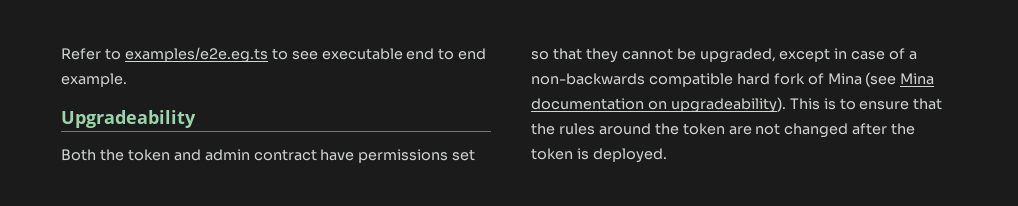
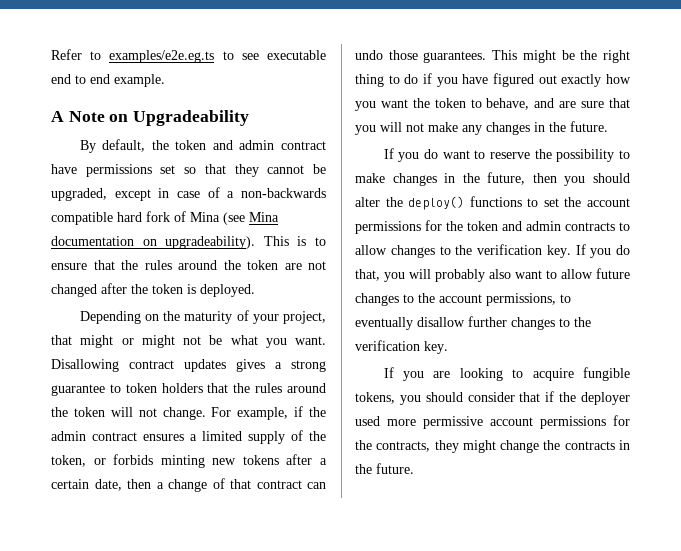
(127, 80) none -> [51,111,129,122] A Note on
[61,149,96,161] Both -> [79,139,146,153] By default,
(667, 155) none -> [79,310,326,324] [51,335,326,348] [51,359,326,372] [51,383,326,396] [51,406,326,420] [51,430,326,444] [51,454,327,468] [51,478,326,492] [355,50,630,63] [355,73,631,87] [355,98,630,111] [355,121,608,135] [383,148,630,162] [355,172,630,186] [355,196,630,210] [355,220,630,234] [355,244,630,258] [355,268,630,282] [355,293,571,306] [355,316,591,330] [355,340,448,354] [383,367,630,381] [355,391,630,405] [355,415,630,429] [355,440,630,453] [355,463,414,474] // Depending on the maturity of your project, that might or might not be what you want. Disallowing contract updates gives a strong guarantee to token holders that the rules around the token will not change. For example, if the admin contract ensures a limited supply of the token, or forbids minting new tokens after a certain date, then a change of that contract can undo those guarantees. This might be the right thing to do if you have figured out exactly how you want the token to behave, and are sure that you will not make any changes in the future. // If you do want to reserve the possibility to make changes in the future, then you should alter the deploy() functions to set the account permissions for the token and admin contracts to allow changes to the verification key. If you do that, you will probably also want to allow future changes to the account permissions, to eventually disallow further changes to the verification key. // If you are looking to acquire fungible tokens, you should consider that if the deployer used more permissive account permissions for the contracts, they might change the contracts in the future.

